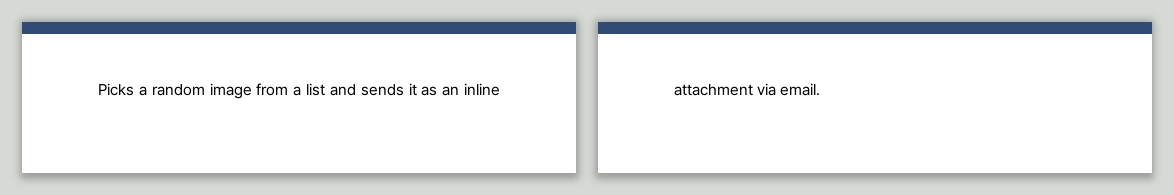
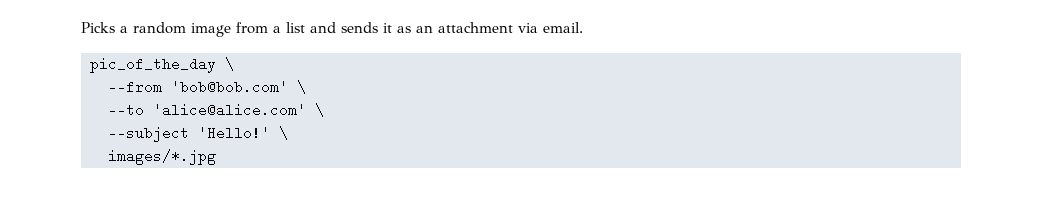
[463,83,500,96] inline -> (433, 29) none
(821, 89) none -> [90,57,234,73] [108,80,306,94] [108,103,324,117] [108,126,288,142] [108,149,216,165] // pic_of_the_day \ // --from 'bob@bob.com' \ // --to 'alice@alice.com' \ // --subject 'Hello!' \ // images/*.jpg

